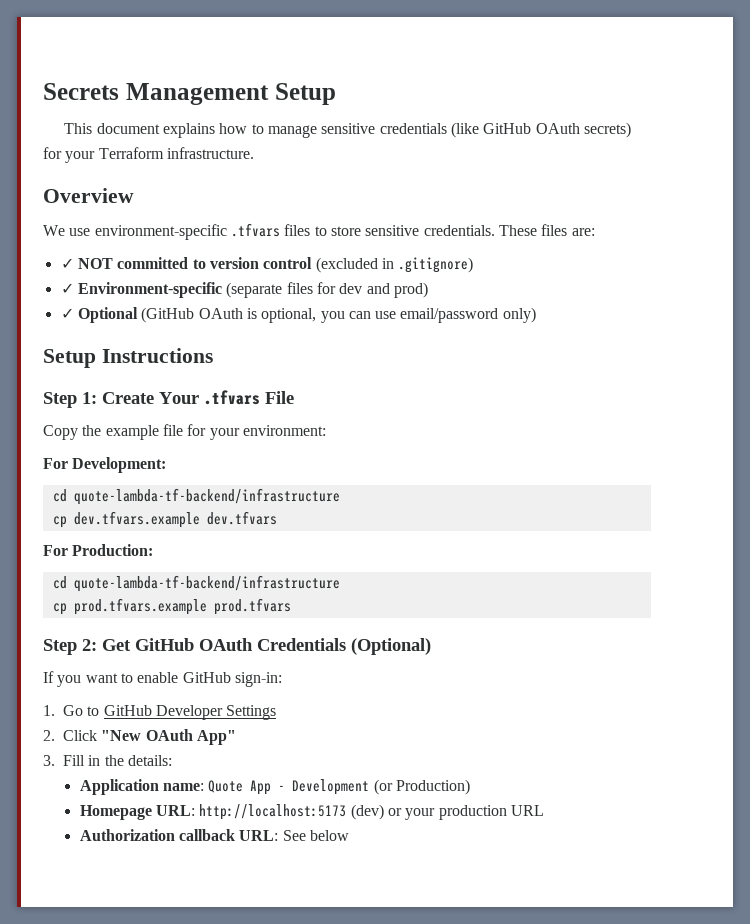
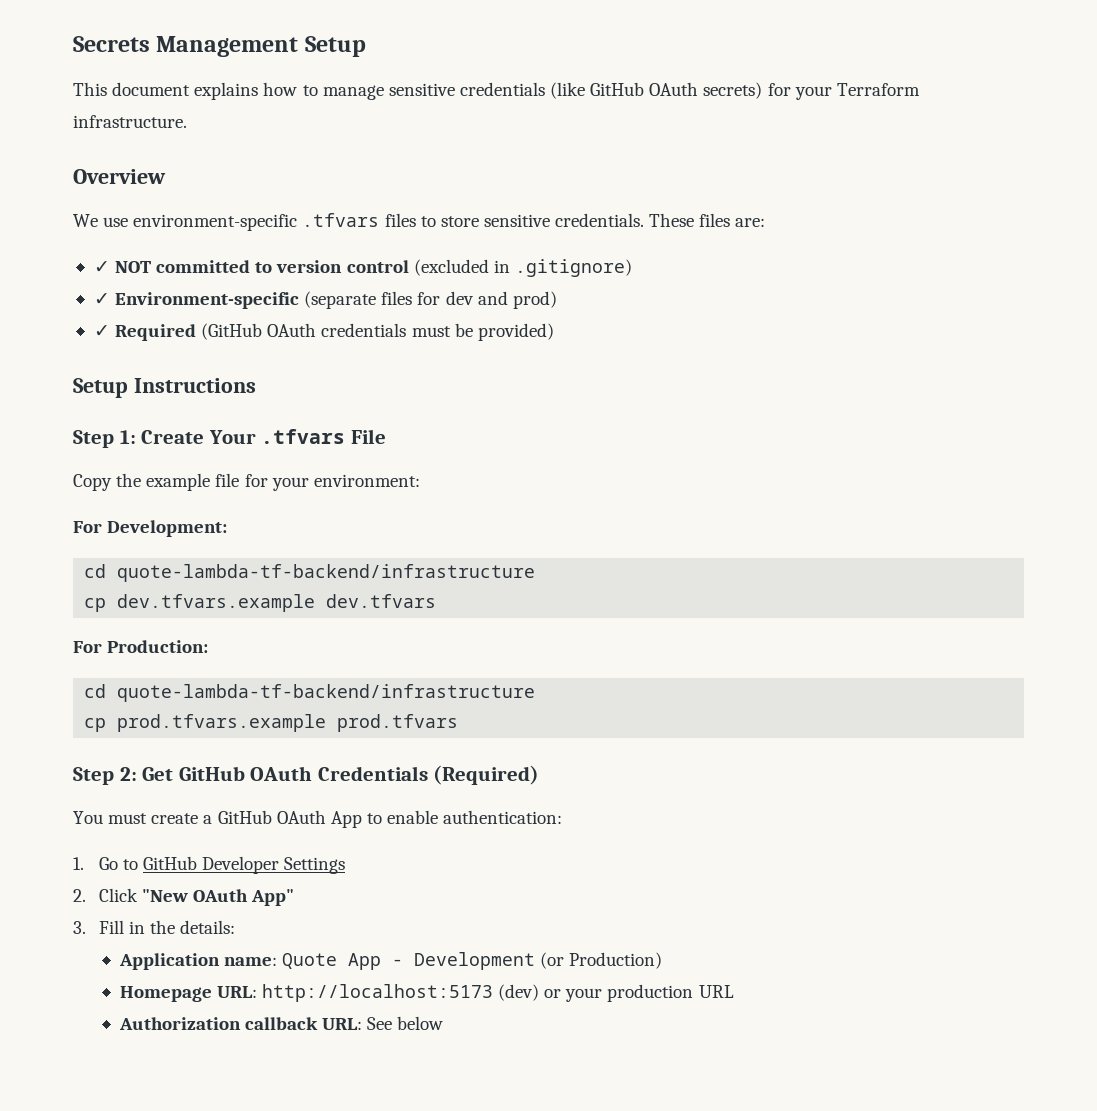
[77,307,138,323] Optional -> [115,324,197,341] Required
[246,307,536,323] is optional, you can use email/password only) -> [321,323,554,341] credentials must be provided)
[351,638,431,655] [43,671,282,687] (Optional) // If you want to enable GitHub sign-in: -> [433,765,540,785] [73,810,563,828] (Required) // You must create a GitHub OAuth App to enable authentication:

